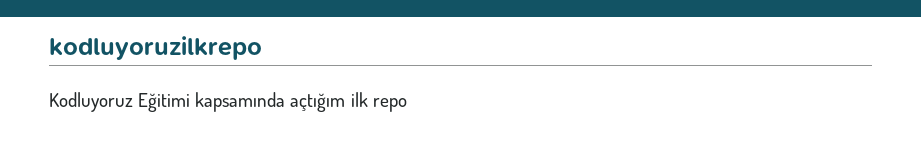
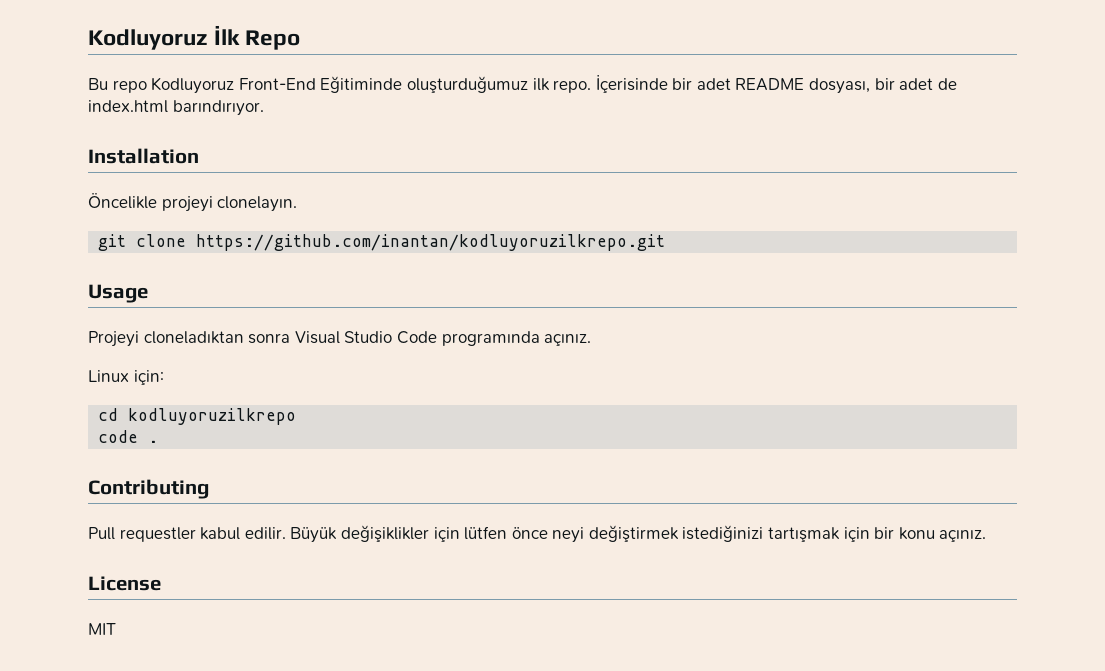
[49,36,262,60] [49,92,407,112] kodluyoruzilkrepo // Kodluyoruz Eğitimi kapsamında açtığım ilk repo -> [88,25,301,50] [88,75,957,94] [88,100,264,116] [88,148,199,164] [88,193,298,212] [98,234,666,251] [88,284,148,303] [88,331,592,347] [88,370,164,385] [98,408,297,425] [98,430,159,443] [88,479,209,499] [88,525,987,543] [88,576,161,591] [88,623,116,635] Kodluyoruz İlk Repo // Bu repo Kodluyoruz Front-End Eğitiminde oluşturduğumuz ilk repo. İçerisinde bir adet README dosyası, bir adet de index.html barındırıyor. // Installation // Öncelikle projeyi clonelayın. // git clone https://github.com/inantan/kodluyoruzilkrepo.git // Usage // Projeyi cloneladıktan sonra Visual Studio Code programında açınız. // Linux için: // cd kodluyoruzilkrepo // code . // Contributing // Pull requestler kabul edilir. Büyük değişiklikler için lütfen önce neyi değiştirmek istediğinizi tartışmak için bir konu açınız. // License // MIT

